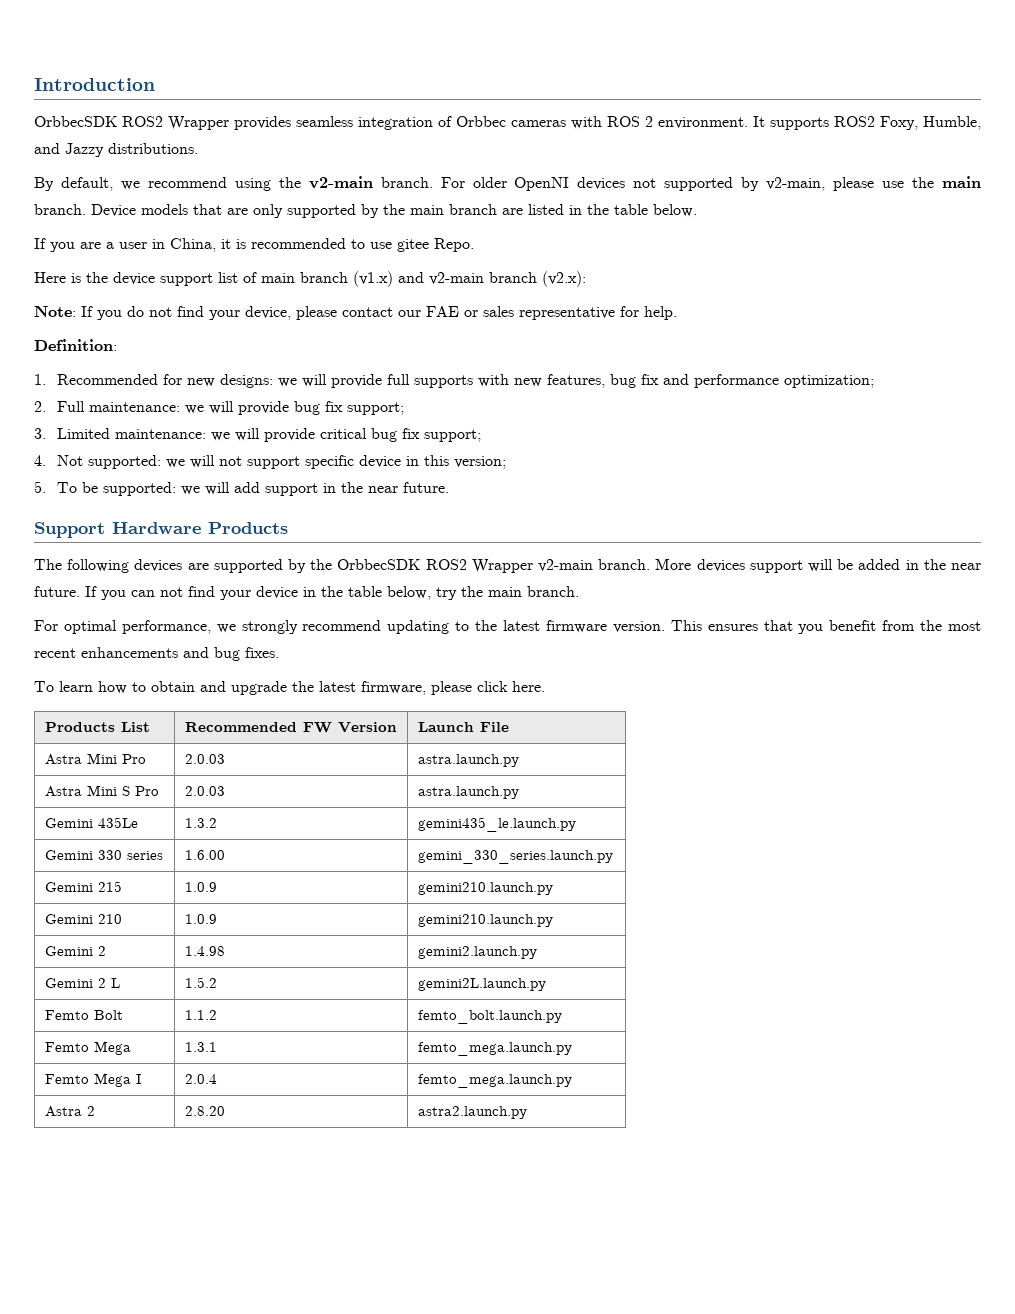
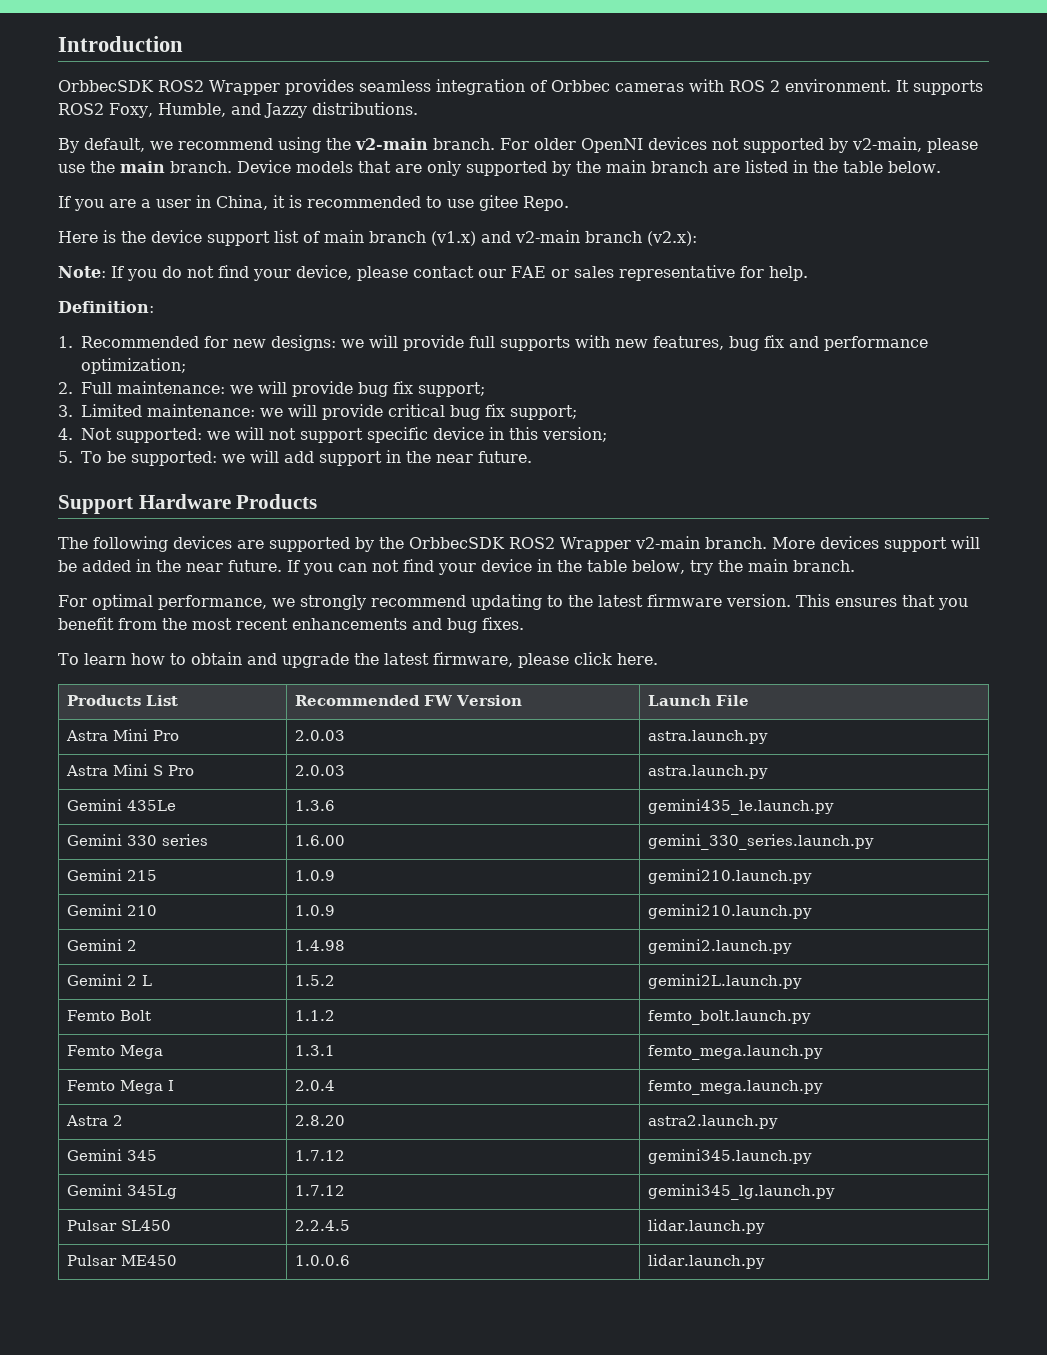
[184,818,217,828] 1.3.2 -> [294,800,335,811] 1.3.6
(527, 1112) none -> [66,1149,157,1161] [294,1150,345,1161] [647,1149,812,1164] [66,1184,177,1199] [294,1185,345,1196] [647,1184,835,1200] [66,1220,171,1231] [294,1220,350,1231] [647,1219,765,1234] [66,1255,177,1266] [294,1255,350,1266] [647,1254,765,1269] // Gemini 345 | 1.7.12 | gemini345.launch.py // Gemini 345Lg | 1.7.12 | gemini345_lg.launch.py // Pulsar SL450 | 2.2.4.5 | lidar.launch.py // Pulsar ME450 | 1.0.0.6 | lidar.launch.py

